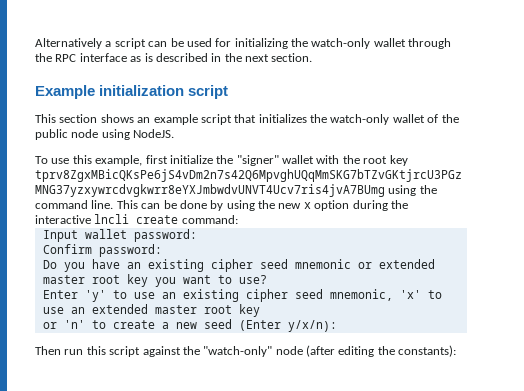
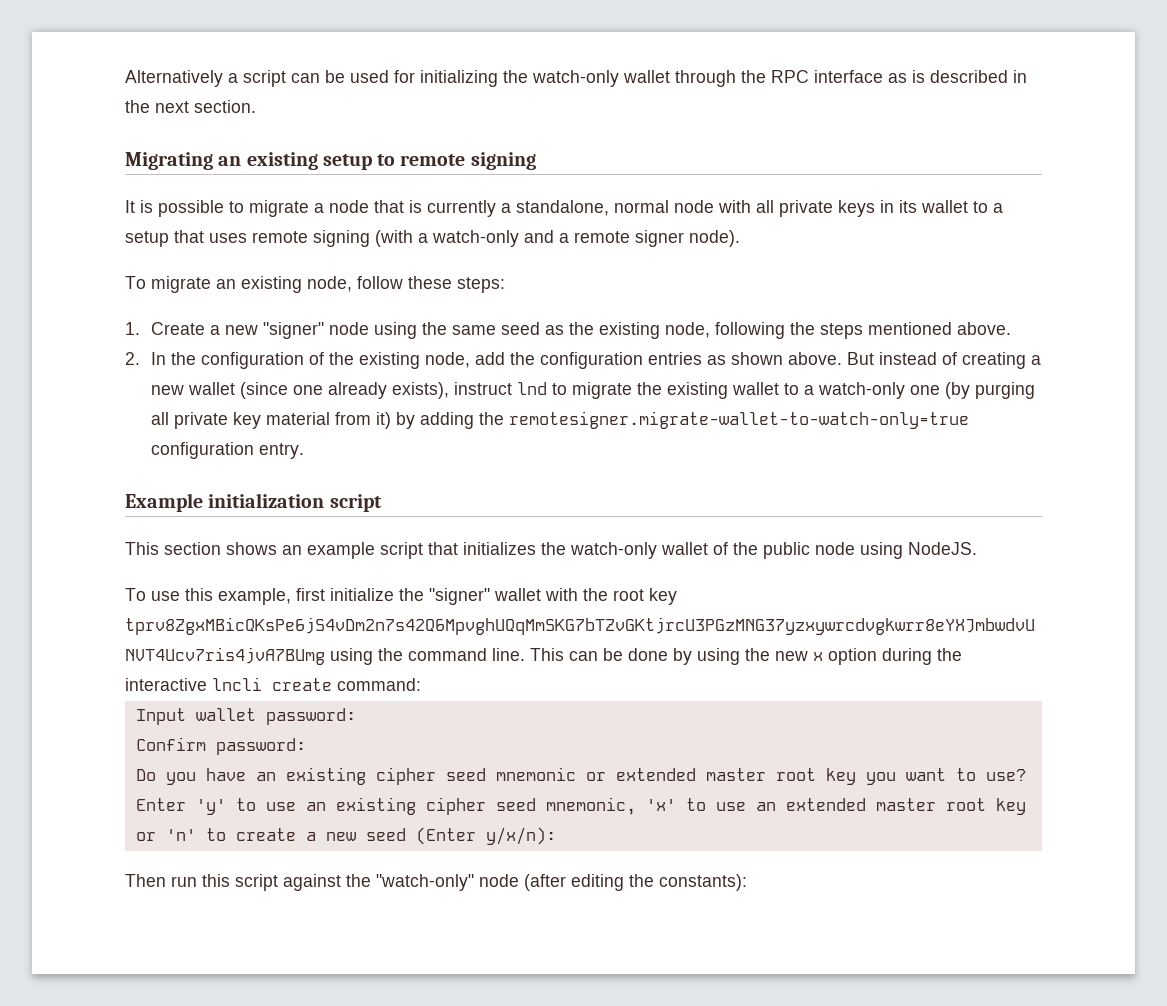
(313, 57) none -> [125,152,536,170] [125,200,1003,217] [125,230,740,247] [125,276,505,293] [125,322,1011,339] [125,352,1041,369] [150,382,1035,399] [150,411,969,429] [150,442,304,459] // Migrating an existing setup to remote signing // It is possible to migrate a node that is currently a standalone, normal node with all private keys in its wallet to a setup that uses remote signing (with a watch-only and a remote signer node). // To migrate an existing node, follow these steps: // 1. Create a new "signer" node using the same seed as the existing node, following the steps mentioned above. // 2. In the configuration of the existing node, add the configuration entries as shown above. But instead of creating a new wallet (since one already exists), instruct lnd to migrate the existing wallet to a watch-only one (by purging all private key material from it) by adding the remotesigner.migrate-wallet-to-watch-only=true configuration entry.

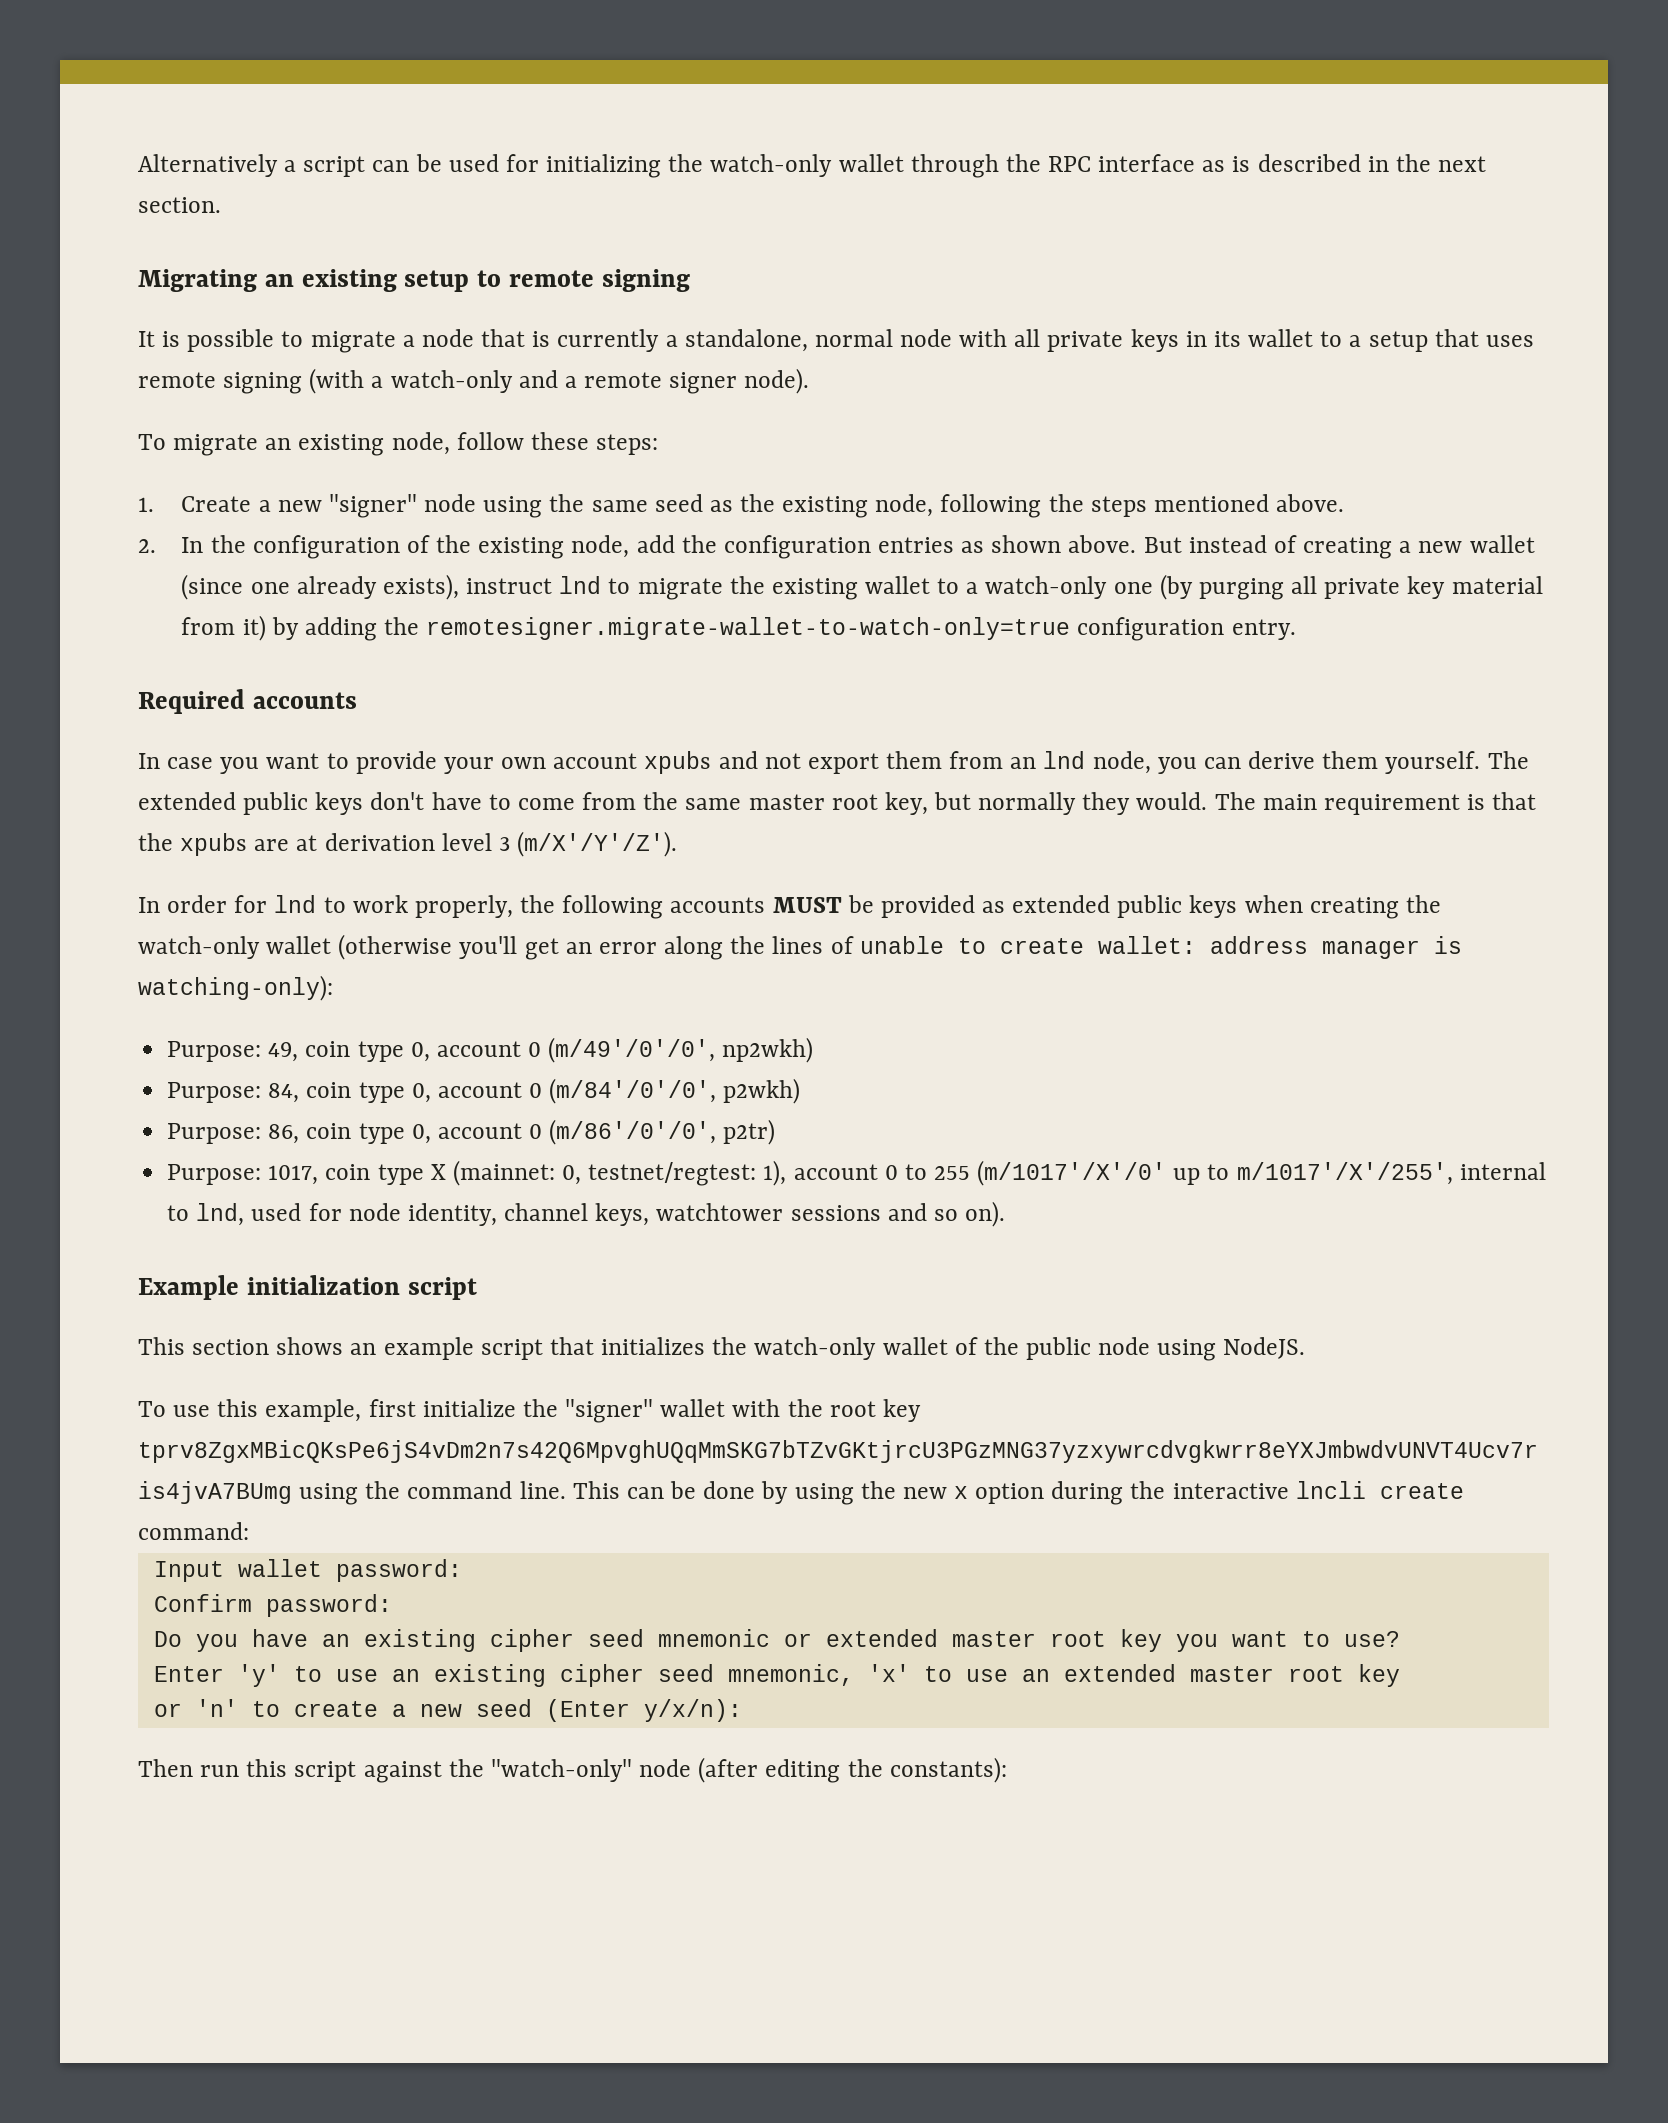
(304, 451) none -> [138,689,357,714] [138,751,1529,774] [138,792,1537,815] [138,831,678,857] [138,895,1441,919] [138,934,1462,960] [138,975,333,1001] [167,1037,814,1063] [167,1078,801,1104] [167,1119,776,1145] [167,1160,1546,1186] [167,1201,1006,1227] // Required accounts // In case you want to provide your own account xpubs and not export them from an lnd node, you can derive them yourself. The extended public keys don't have to come from the same master root key, but normally they would. The main requirement is that the xpubs are at derivation level 3 (m/X'/Y'/Z'). // In order for lnd to work properly, the following accounts MUST be provided as extended public keys when creating the watch-only wallet (otherwise you'll get an error along the lines of unable to create wallet: address manager is watching-only): // Purpose: 49, coin type 0, account 0 (m/49'/0'/0', np2wkh) // Purpose: 84, coin type 0, account 0 (m/84'/0'/0', p2wkh) // Purpose: 86, coin type 0, account 0 (m/86'/0'/0', p2tr) // Purpose: 1017, coin type X (mainnet: 0, testnet/regtest: 1), account 0 to 255 (m/1017'/X'/0' up to m/1017'/X'/255', internal to lnd, used for node identity, channel keys, watchtower sessions and so on).

